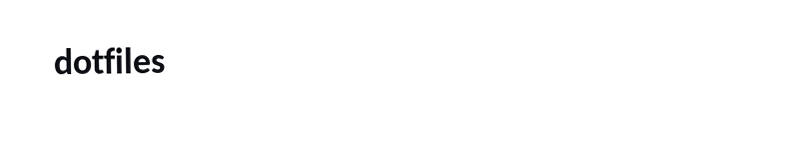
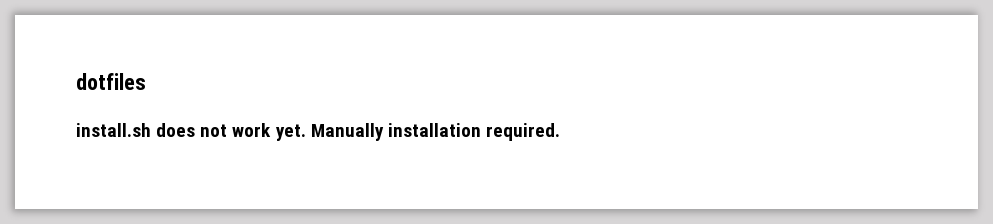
(165, 60) none -> [76,123,560,141] // install.sh does not work yet. Manually installation required.

